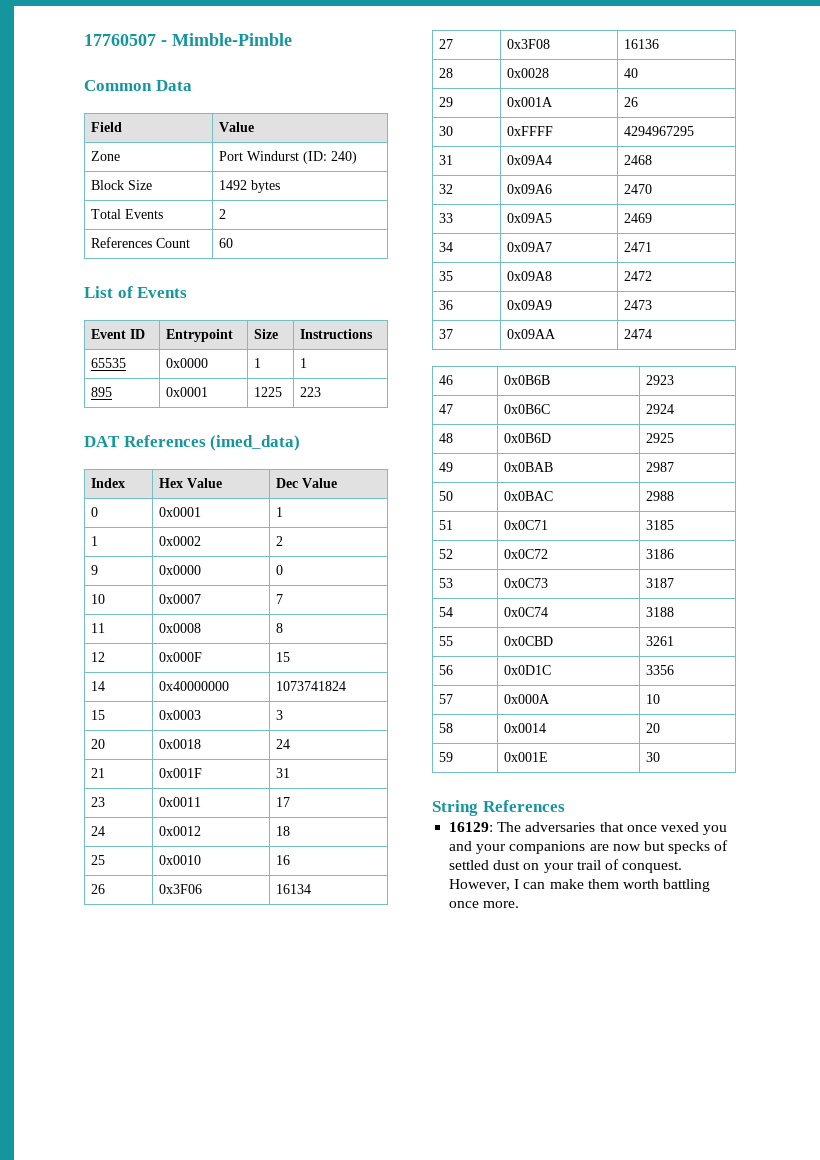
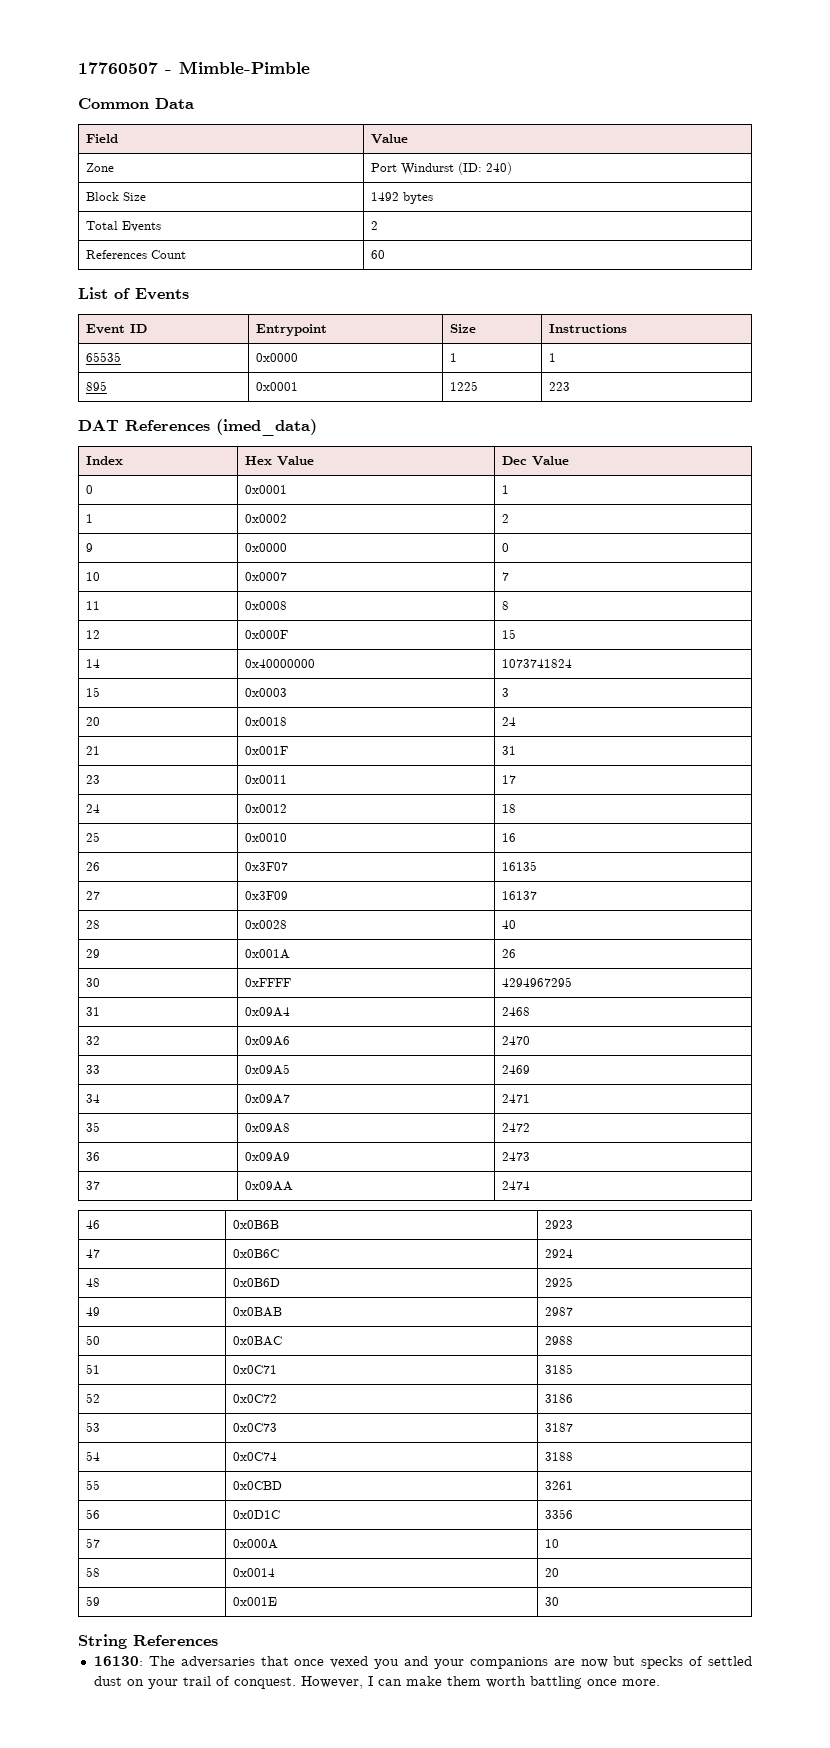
[159,884,203,894] [276,884,312,894] 0x3F06 | 16134 -> [245,862,289,871] [502,861,538,871] 0x3F07 | 16135
[507,39,551,49] [624,39,660,49] 0x3F08 | 16136 -> [245,891,289,900] [502,891,538,900] 0x3F09 | 16137
[449,822,494,832] 16129: -> [93,1656,143,1666] 16130:

